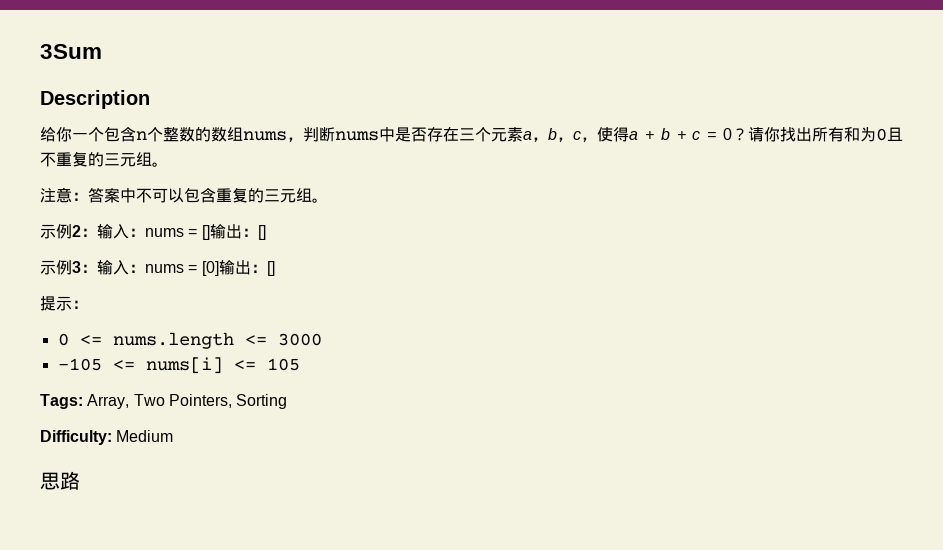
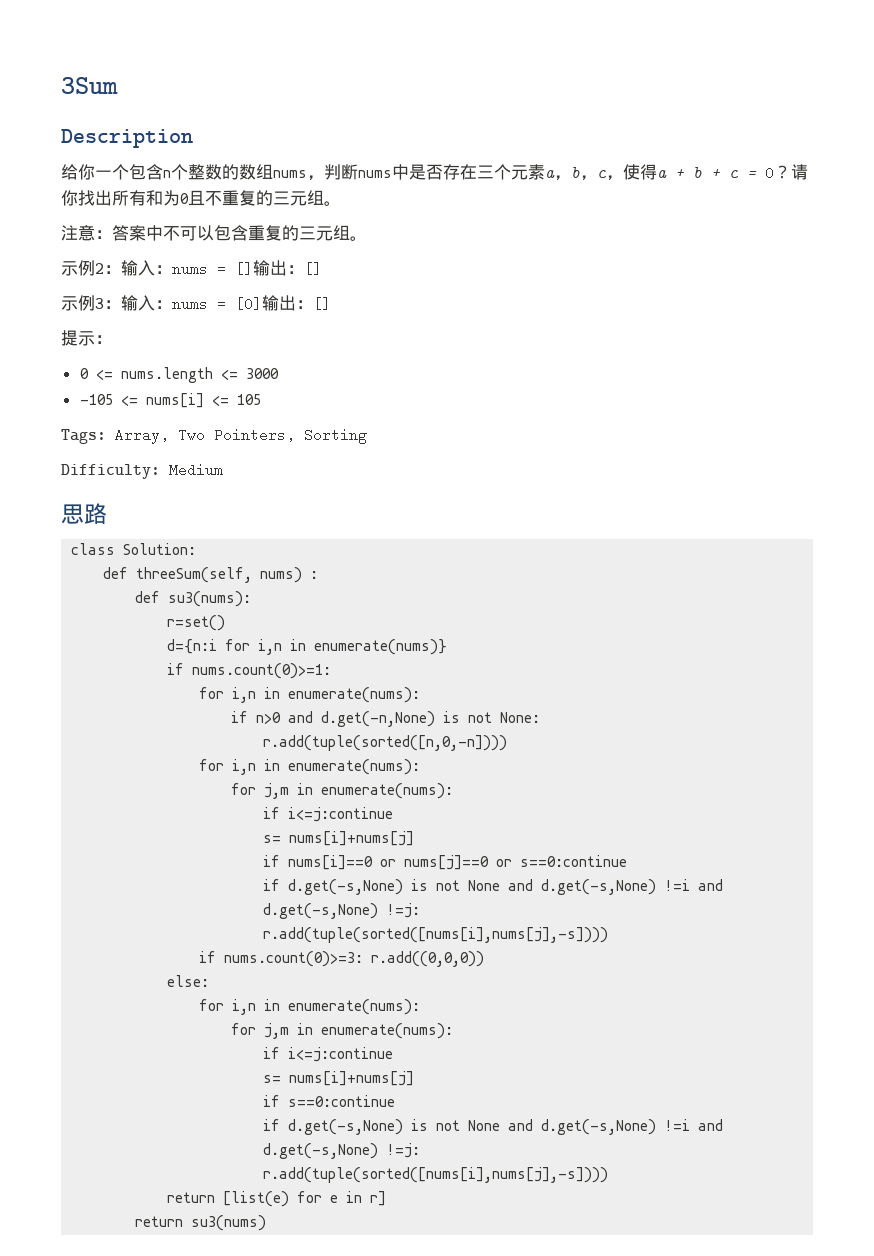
(80, 480) none -> [71,543,197,555] [103,567,319,583] [135,591,252,607] [167,615,226,631] [167,639,448,655] [167,663,332,679] [199,687,421,703] [231,711,541,727] [263,735,508,751] [199,759,421,775] [231,783,454,799] [263,807,394,822] [263,831,415,846] [263,855,628,870] [263,879,724,895] [263,903,421,919] [263,927,609,943] [199,951,485,967] [167,975,210,987] [199,999,421,1015] [231,1023,454,1039] [263,1047,394,1062] [263,1071,415,1086] [263,1095,396,1107] [263,1119,724,1135] [263,1143,421,1159] [263,1167,609,1183] [167,1191,387,1207] [135,1215,267,1231] // class Solution: // def threeSum(self, nums) : // def su3(nums): // r=set() // d={n:i for i,n in enumerate(nums)} // if nums.count(0)>=1: // for i,n in enumerate(nums): // if n>0 and d.get(-n,None) is not None: // r.add(tuple(sorted([n,0,-n]))) // for i,n in enumerate(nums): // for j,m in enumerate(nums): // if i<=j:continue // s= nums[i]+nums[j] // if nums[i]==0 or nums[j]==0 or s==0:continue // if d.get(-s,None) is not None and d.get(-s,None) !=i and d.get(-s,None) !=j: // r.add(tuple(sorted([nums[i],nums[j],-s]))) // if nums.count(0)>=3: r.add((0,0,0)) // else: // for i,n in enumerate(nums): // for j,m in enumerate(nums): // if i<=j:continue // s= nums[i]+nums[j] // if s==0:continue // if d.get(-s,None) is not None and d.get(-s,None) !=i and d.get(-s,None) !=j: // r.add(tuple(sorted([nums[i],nums[j],-s]))) // return [list(e) for e in r] // return su3(nums)

